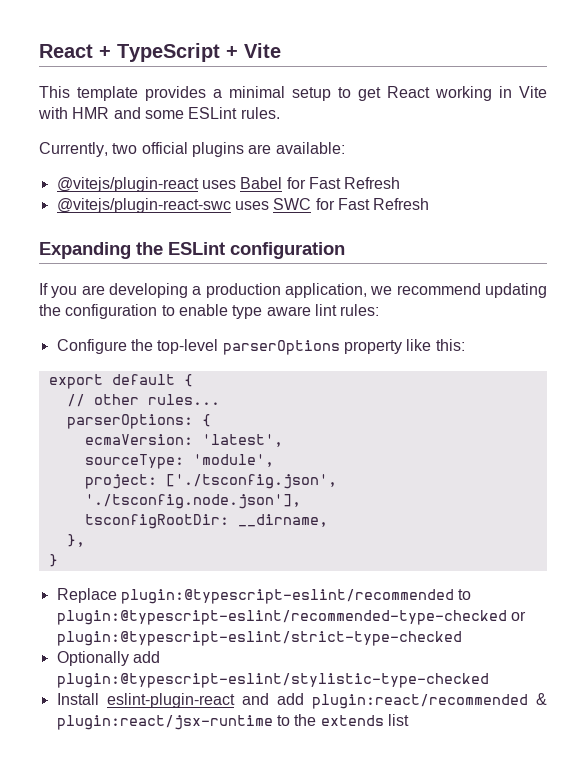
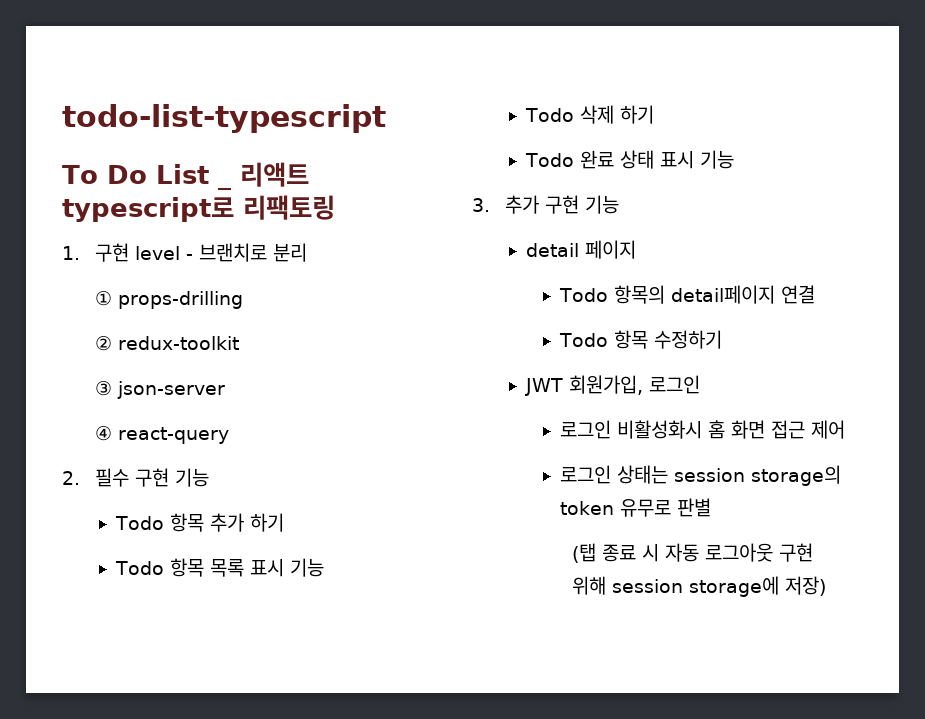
[39,43,281,62] [39,86,547,101] [38,107,280,119] [39,142,345,157] [56,177,401,192] [56,198,430,213] [39,242,345,259] [39,283,547,298] [39,304,380,319] [56,339,465,355] [48,374,193,389] [66,394,220,407] [66,414,211,429] [84,434,283,447] [84,454,274,469] [84,474,337,489] [84,494,301,509] [84,514,328,529] [66,534,85,547] [48,554,58,567] [56,588,472,604] [56,610,526,625] [56,631,462,646] [56,651,160,666] [56,673,489,688] [56,693,547,709] [56,714,409,730] React + TypeScript + Vite // This template provides a minimal setup to get React working in Vite with HMR and some ESLint rules. // Currently, two official plugins are available: // @vitejs/plugin-react uses Babel for Fast Refresh // @vitejs/plugin-react-swc uses SWC for Fast Refresh // Expanding the ESLint configuration // If you are developing a production application, we recommend updating the configuration to enable type aware lint rules: // Configure the top-level parserOptions property like this: // export default { // // other rules... // parserOptions: { // ecmaVersion: 'latest', // sourceType: 'module', // project: ['./tsconfig.json', './tsconfig.node.json'], // tsconfigRootDir: __dirname, // }, // } // Replace plugin:@typescript-eslint/recommended to plugin:@typescript-eslint/recommended-type-checked or plugin:@typescript-eslint/strict-type-checked // Optionally add plugin:@typescript-eslint/stylistic-type-checked // Install eslint-plugin-react and add plugin:react/recommended & plugin:react/jsx-runtime to the extends list -> [62,104,386,133] [62,164,209,184] [217,162,309,190] [62,195,335,222] [62,243,308,262] [95,290,244,309] [95,335,240,351] [95,380,226,399] [95,425,230,444] [62,468,210,487] [115,513,285,532] [115,558,325,577] [525,105,655,124] [525,150,735,169] [472,195,620,214] [526,240,637,259] [558,285,815,304] [558,330,722,349] [525,375,701,396] [559,420,845,439] [559,465,841,486] [559,498,711,517] [572,543,814,563] [572,576,827,597] todo-list-typescript // To Do List _ 리액트 typescript로 리팩토링 // 1. 구현 level - 브랜치로 분리 // ① props-drilling // ② redux-toolkit // ③ json-server // ④ react-query // 2. 필수 구현 기능 // Todo 항목 추가 하기 // Todo 항목 목록 표시 기능 // Todo 삭제 하기 // Todo 완료 상태 표시 기능 // 3. 추가 구현 기능 // detail 페이지 // Todo 항목의 detail페이지 연결 // Todo 항목 수정하기 // JWT 회원가입, 로그인 // 로그인 비활성화시 홈 화면 접근 제어 // 로그인 상태는 session storage의 token 유무로 판별 // (탭 종료 시 자동 로그아웃 구현 위해 session storage에 저장)

